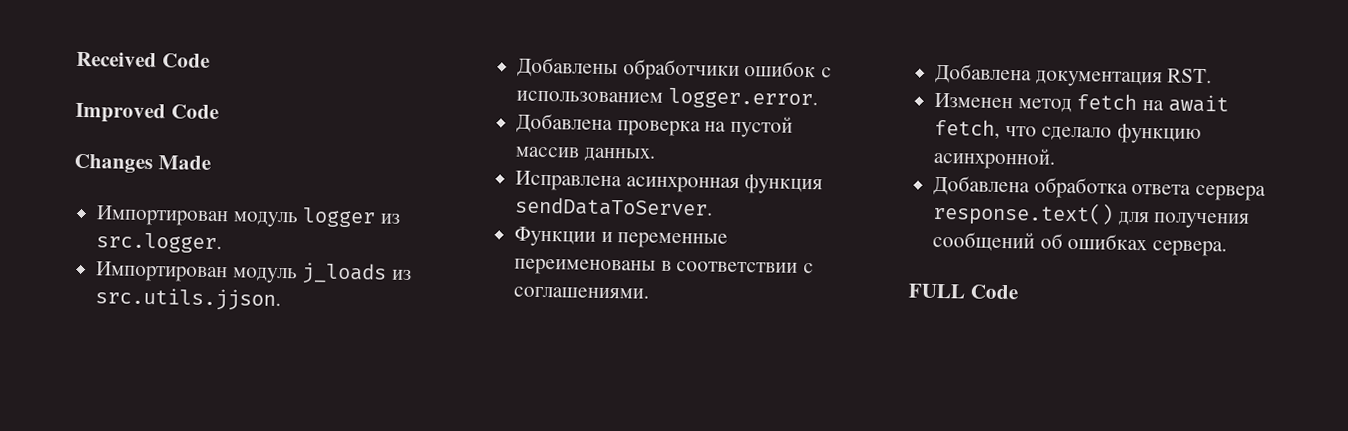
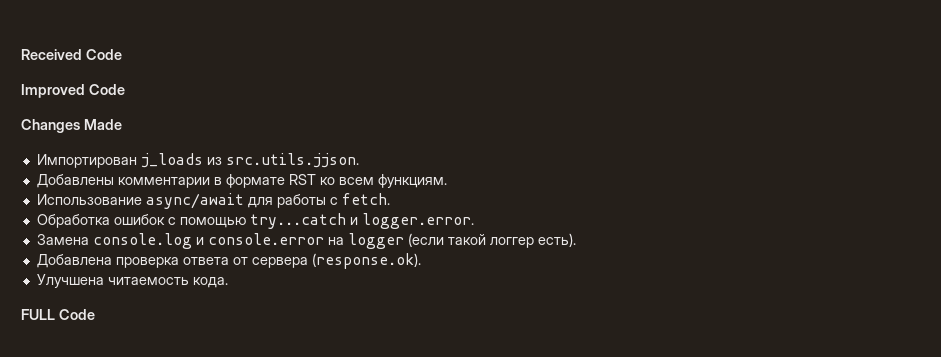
[232,207,401,228] [96,232,223,254] [95,261,413,285] [95,287,282,312] [517,57,833,81] [516,87,818,110] [516,113,794,138] [515,146,656,162] [515,170,824,195] [515,196,714,217] [514,226,729,249] [514,258,815,276] [513,286,650,299] [935,63,1213,88] [934,92,1229,113] [934,118,1203,145] [933,146,1057,170] [933,175,1267,201] [932,200,1251,229] [932,230,1228,257] модуль logger из src.logger. // Импортирован модуль j_loads из src.utils.jjson. // Добавлены обработчики ошибок с использованием logger.error. // Добавлена проверка на пустой массив данных. // Исправлена асинхронная функция sendDataToServer. // Функции и переменные переименованы в соответствии с соглашениями. // Добавлена документация RST. // Изменен метод fetch на await fetch, что сделало функцию асинхронной. // Добавлена обработка ответа сервера response.text() для получения сообщений об ошибках сервера. -> [140,153,359,168] [36,174,447,188] [36,193,390,209] [36,213,474,229] [36,233,576,249] [36,253,421,269] [36,274,228,288] j_loads из src.utils.jjson. // Добавлены комментарии в формате RST ко всем функциям. // Использование async/await для работы с fetch. // Обработка ошибок с помощью try...catch и logger.error. // Замена console.log и console.error на logger (если такой логгер есть). // Добавлена проверка ответа от сервера (response.ok). // Улучшена читаемость кода.

